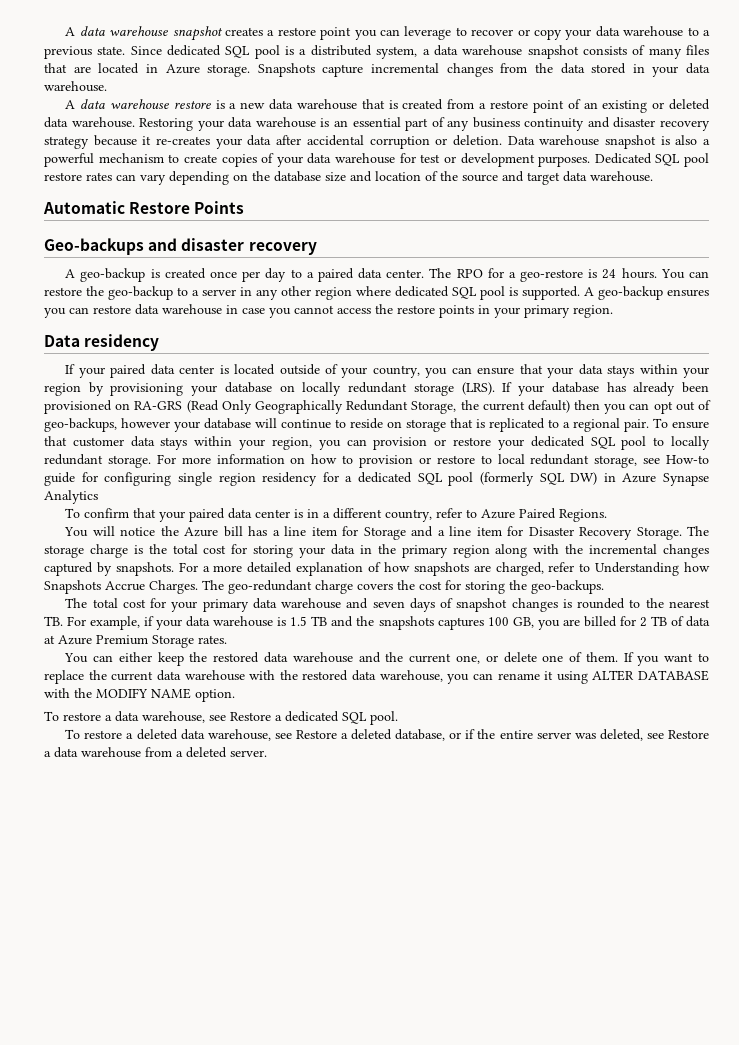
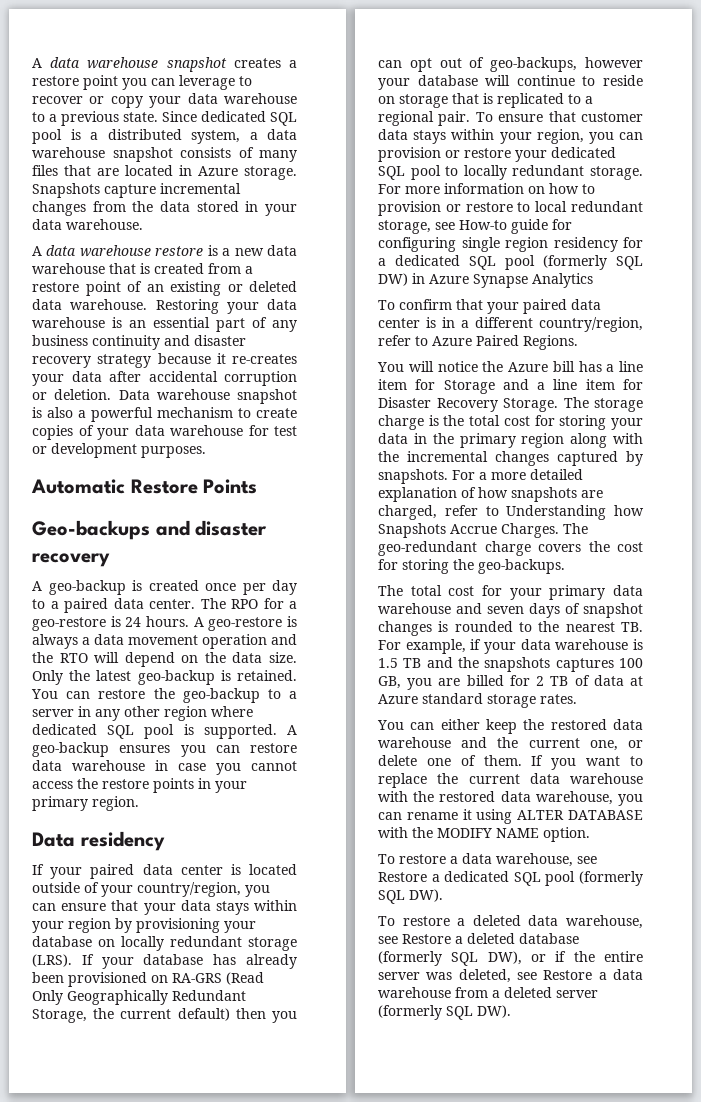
[594,153,709,167] [44,171,653,185] Dedicated SQL pool restore rates can vary depending on the database size and location of the source and target data warehouse. -> (206, 452) none
(657, 273) none -> [193,616,297,631] [32,634,297,649] [32,652,298,667] [32,670,297,685] A geo-restore is always a data movement operation and the RTO will depend on the data size. Only the latest geo-backup is retained.
[372,365,420,378] country, -> [137,882,241,897] country/region,
[385,509,433,522] country, -> [539,317,643,332] country/region,
[96,635,194,648] Premium Storage -> [422,693,536,708] standard storage
[370,711,398,725] pool. -> [545,871,643,886] [378,889,443,904] pool (formerly SQL DW).
[395,729,446,741] database, -> [519,933,579,944] [378,951,522,966] database (formerly SQL DW),
[230,750,267,757] server. -> [556,990,598,998] [378,1005,511,1020] server (formerly SQL DW).

